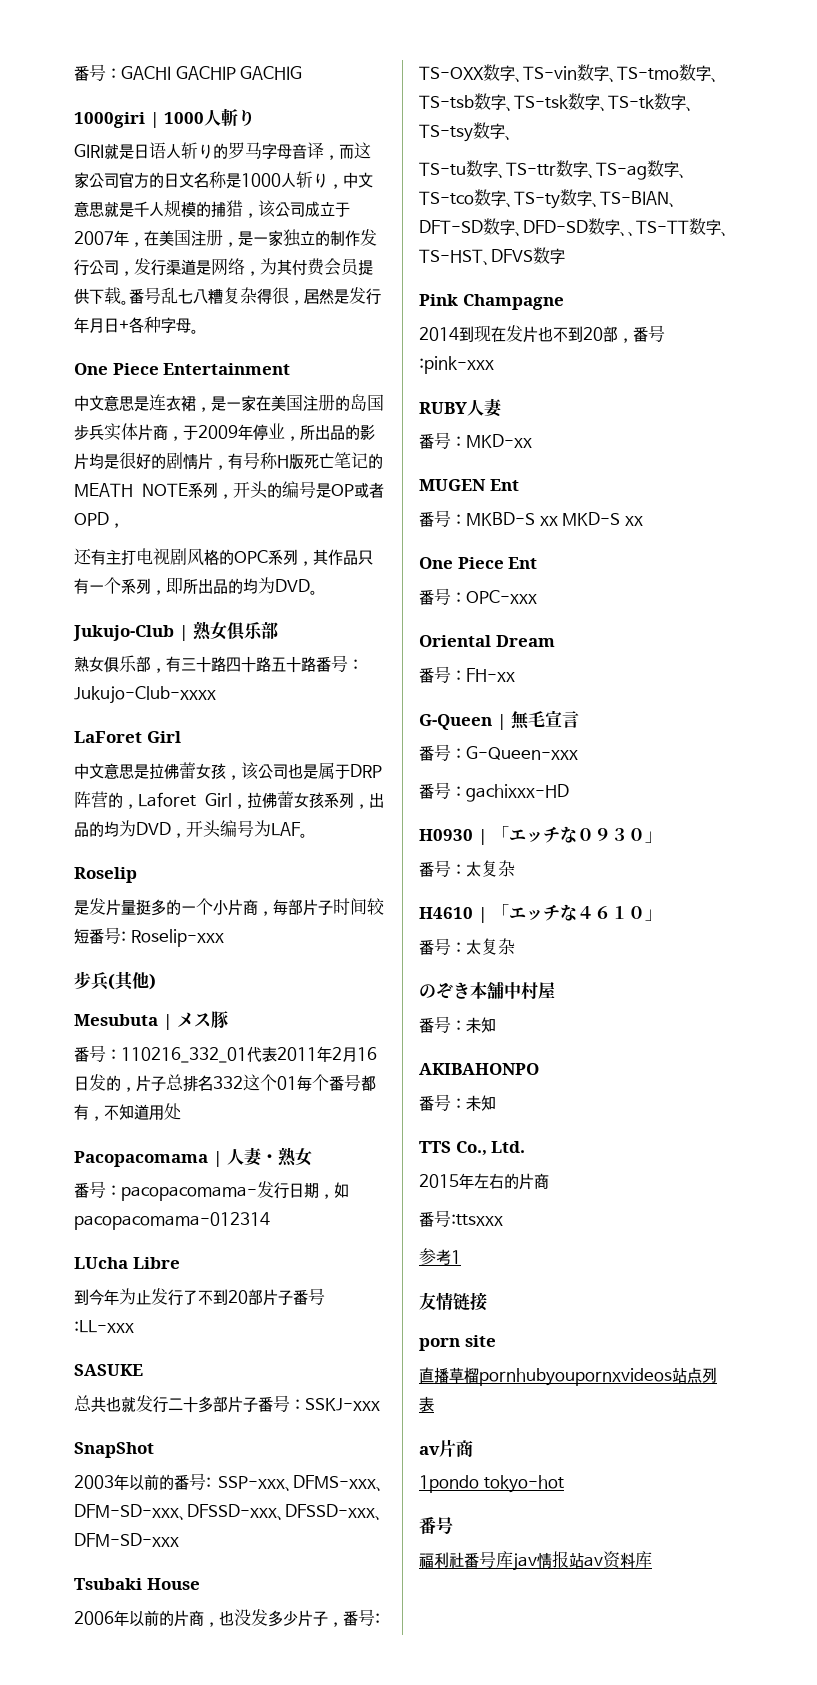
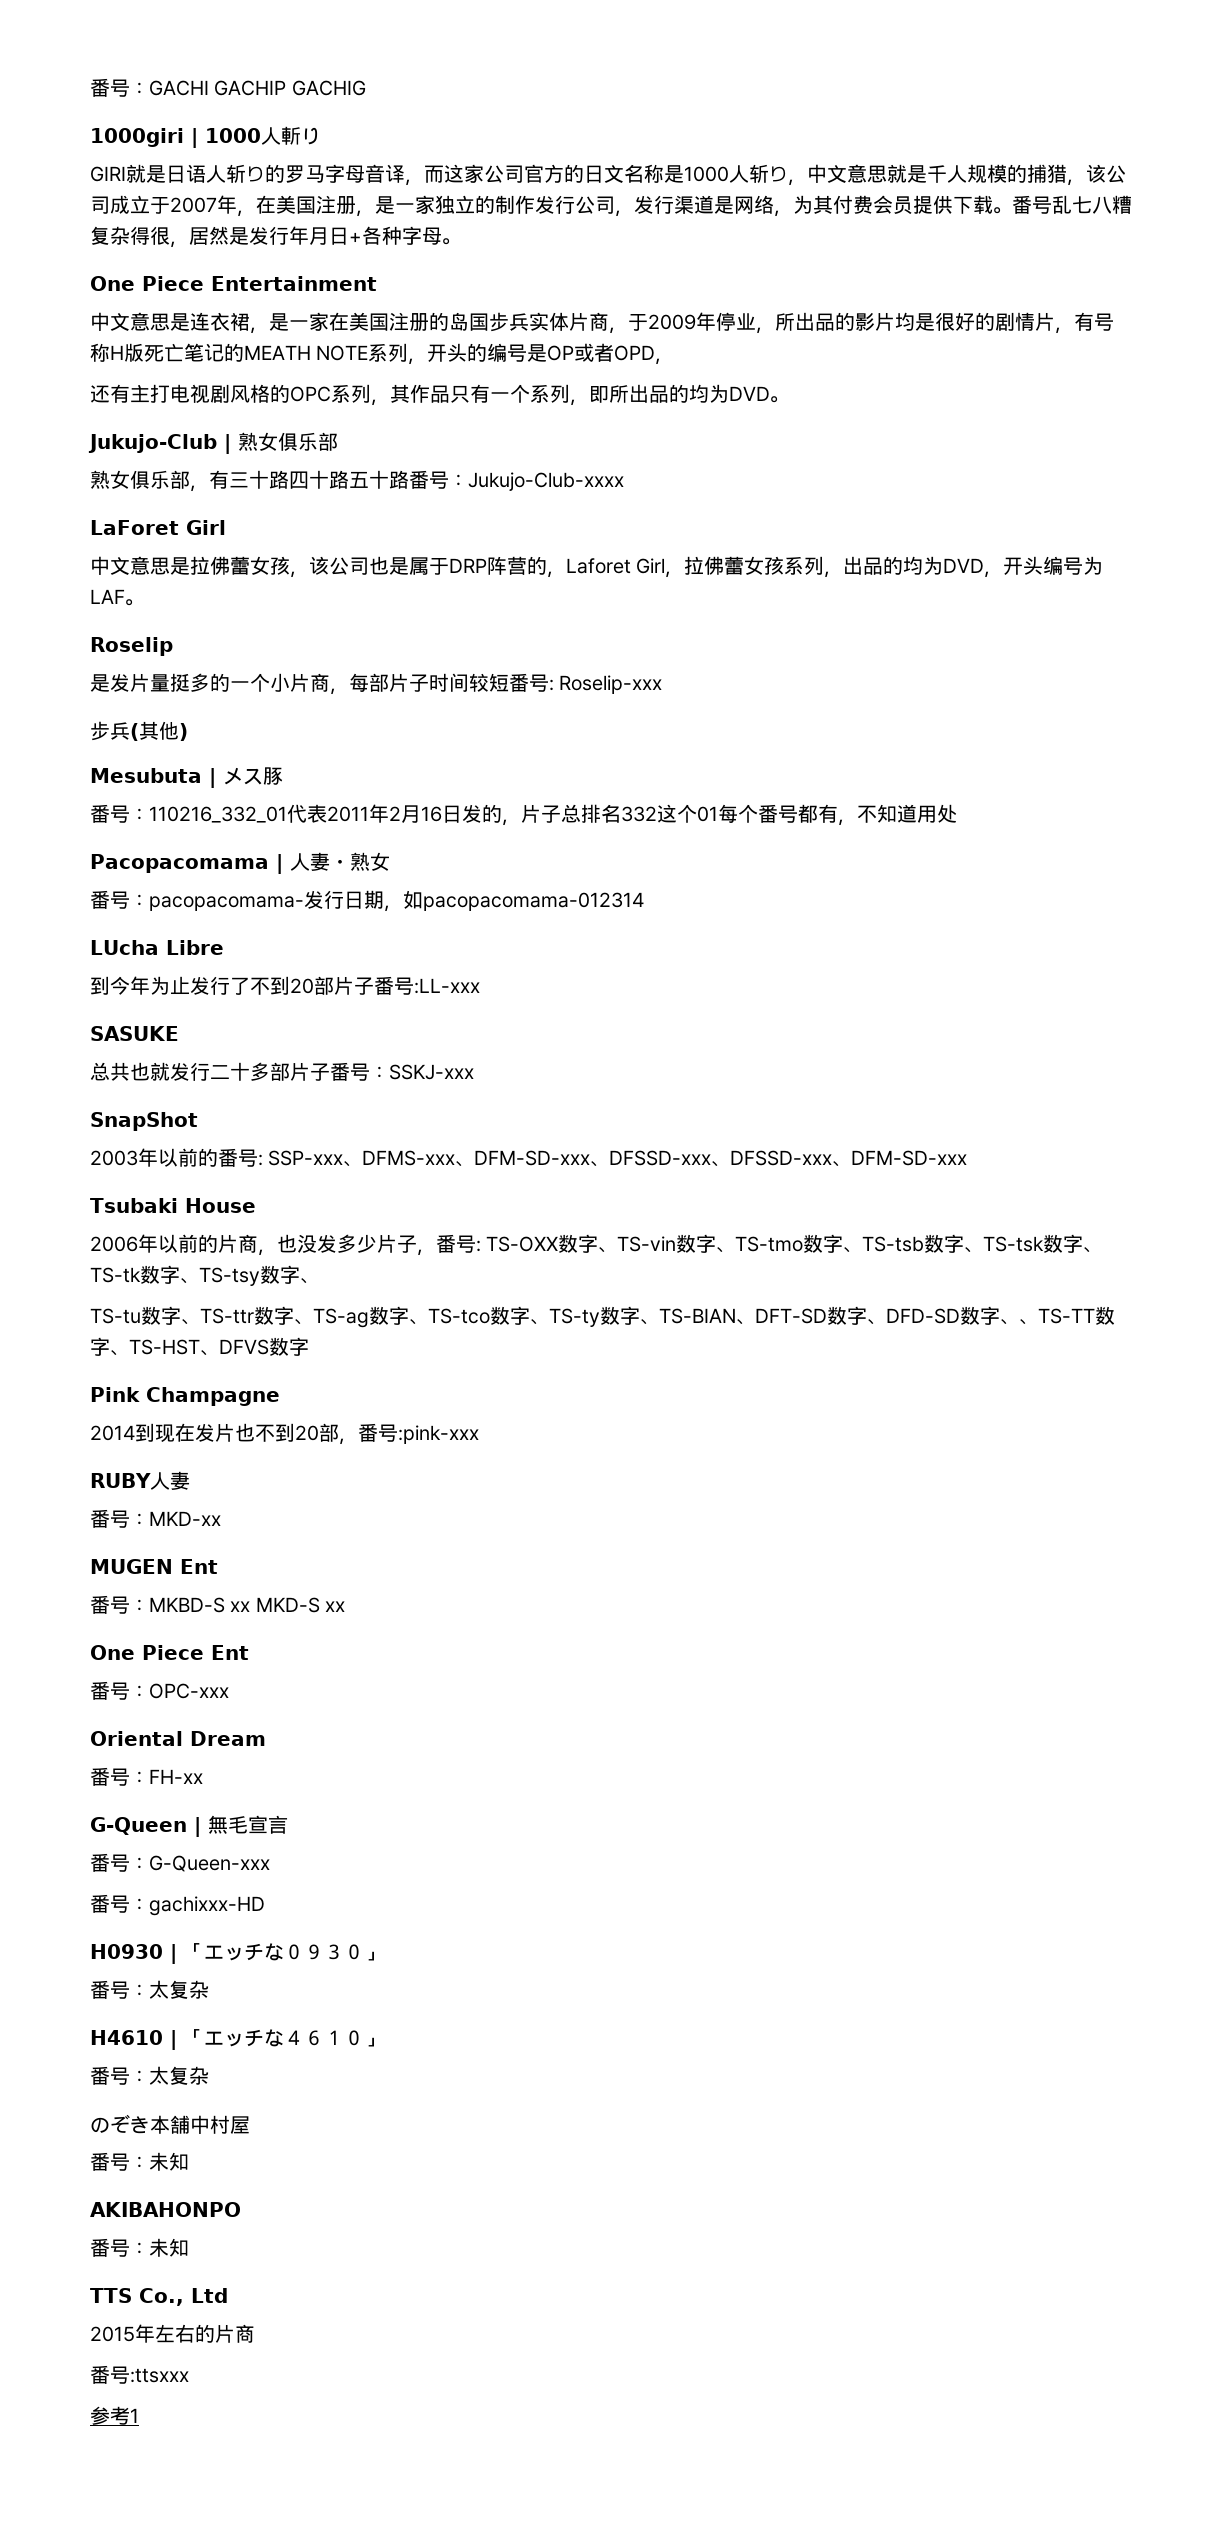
[491,1141,526,1153] Ltd. -> [191,2288,228,2303] Ltd
[419,1292,487,1311] [419,1335,496,1351] [419,1367,717,1386] [419,1396,434,1412] [419,1439,473,1457] [419,1475,564,1493] [419,1517,453,1535] [419,1551,652,1571] // 友情链接 // porn site // 直播草榴pornhubyoupornxvideos站点列表 // av片商 // 1pondo tokyo-hot // 番号 // 福利社番号库jav情报站av资料库 -> (139, 2415) none

